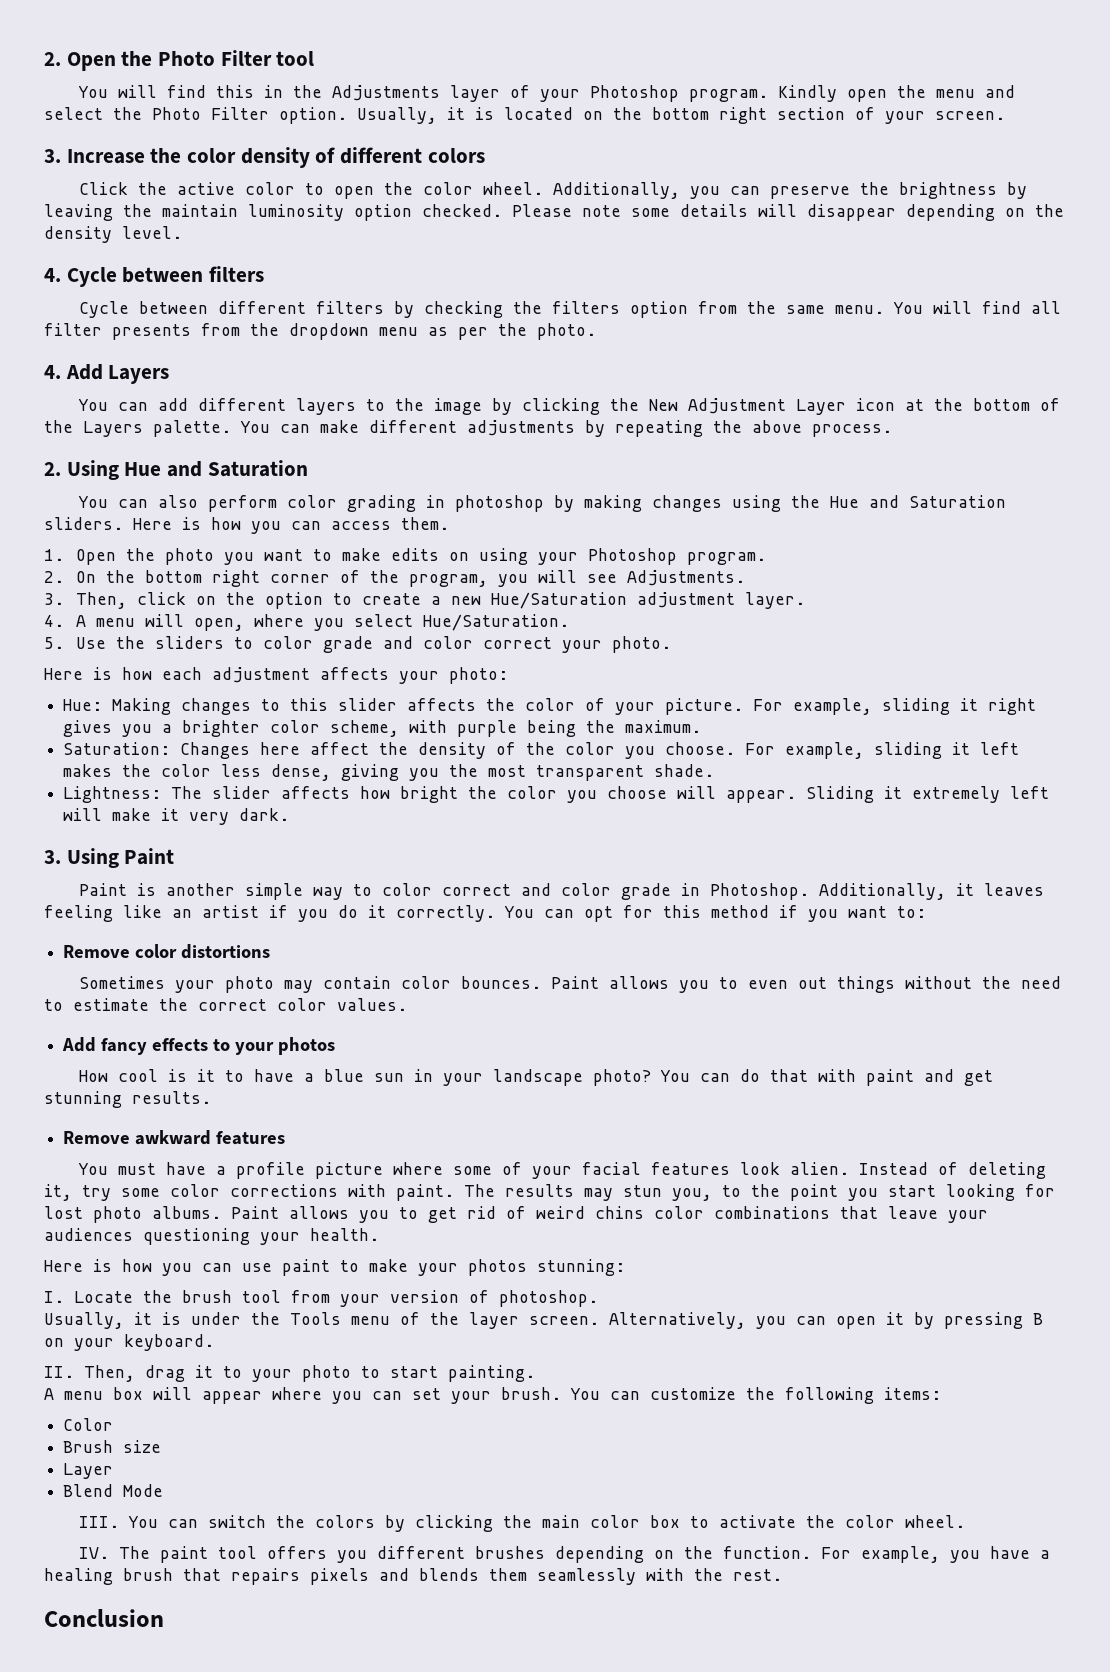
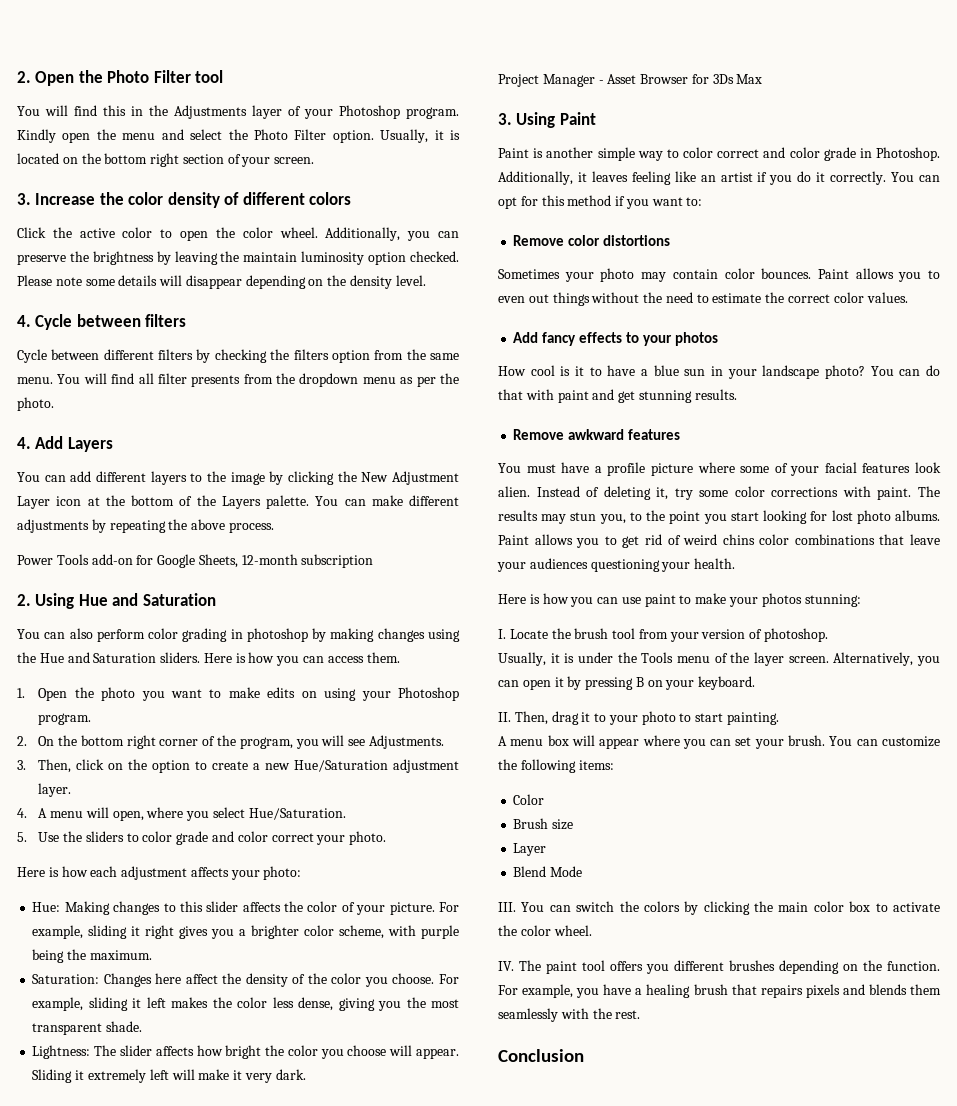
(892, 430) none -> [17,554,374,568] // Power Tools add-on for Google Sheets, 12-month subscription
(290, 814) none -> [498,74,763,87] // Project Manager - Asset Browser for 3Ds Max

